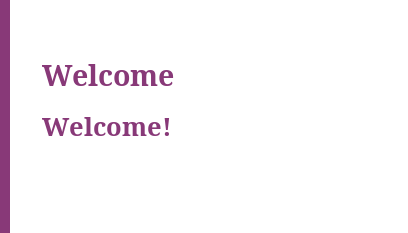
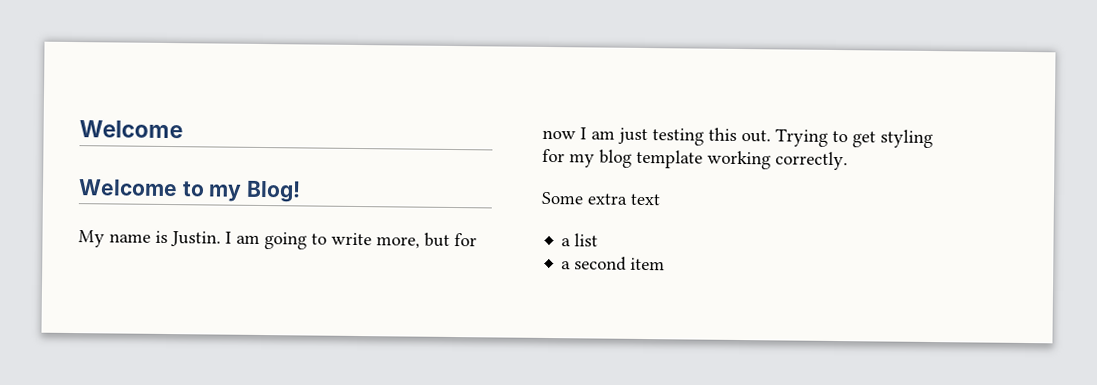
[42,117,172,136] Welcome! -> [78,179,302,203] [78,230,477,250] [542,127,933,149] [542,148,848,171] [541,191,660,206] [561,233,599,247] [561,256,666,271] Welcome to my Blog! // My name is Justin. I am going to write more, but for now I am just testing this out. Trying to get styling for my blog template working correctly. // Some extra text // a list // a second item

